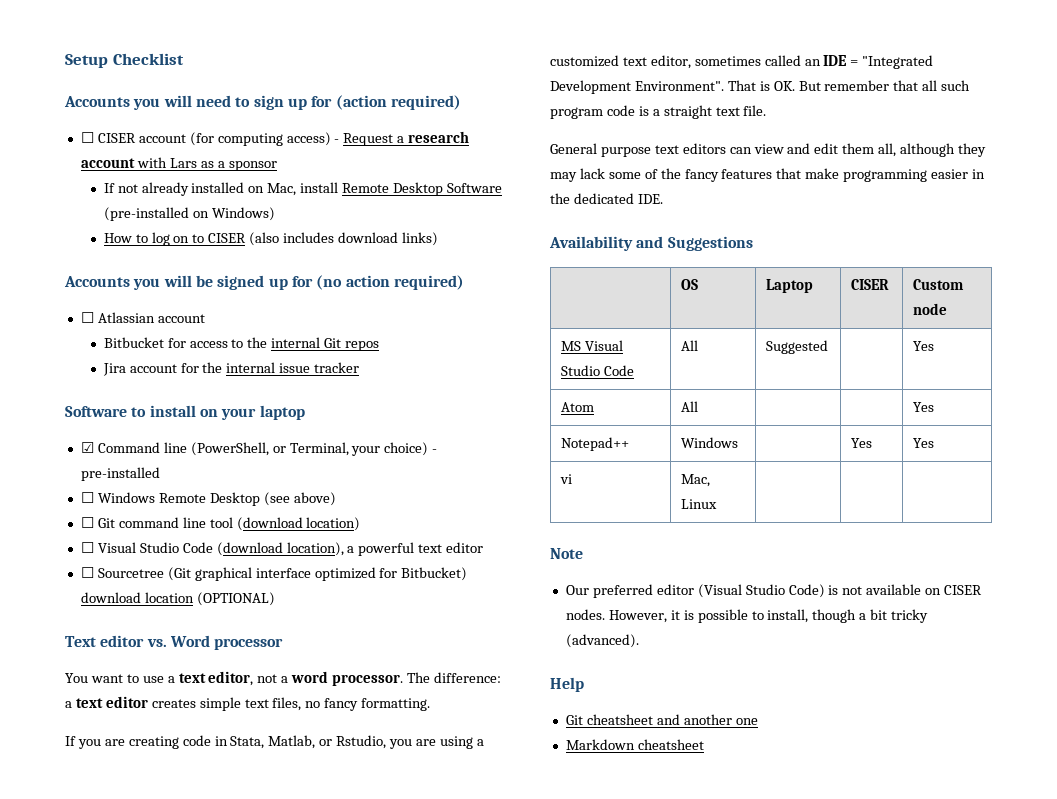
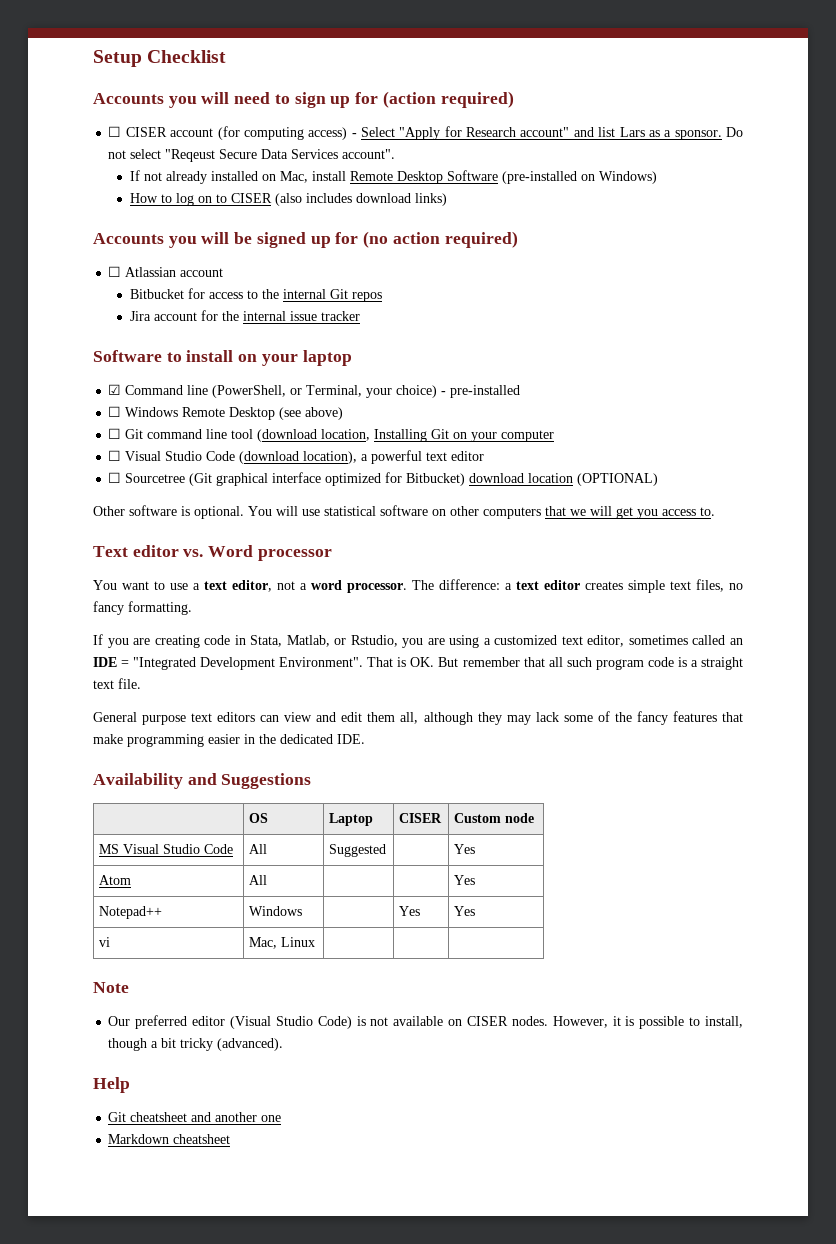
[343,131,470,146] [80,157,277,171] Request a research account with Lars as a sponsor -> [360,126,744,140] [108,149,396,162] Select "Apply for Research account" and list Lars as a sponsor. Do not select "Reqeust Secure Data Services account".
[306,517,361,531] location) -> [321,429,555,442] location, Installing Git on your computer
(275, 599) none -> [93,505,715,519] // Other software is optional. You will use statistical software on other computers that we will get you access to.

